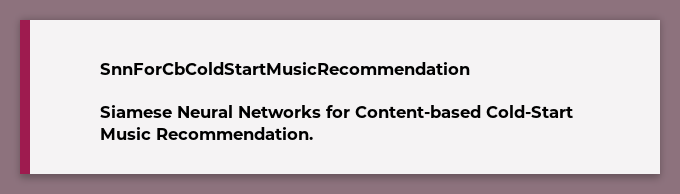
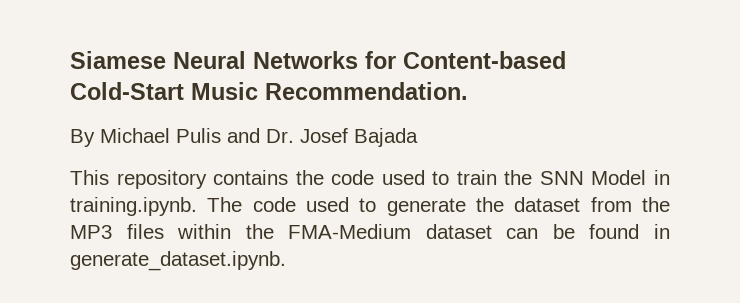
[100,62,470,75] SnnForCbColdStartMusicRecommendation // -> (70, 60) none
(313, 133) none -> [70,128,418,147] [70,170,670,189] [70,197,670,216] [70,224,670,239] [70,251,286,271] // By Michael Pulis and Dr. Josef Bajada // This repository contains the code used to train the SNN Model in training.ipynb. The code used to generate the dataset from the MP3 files within the FMA-Medium dataset can be found in generate_dataset.ipynb.

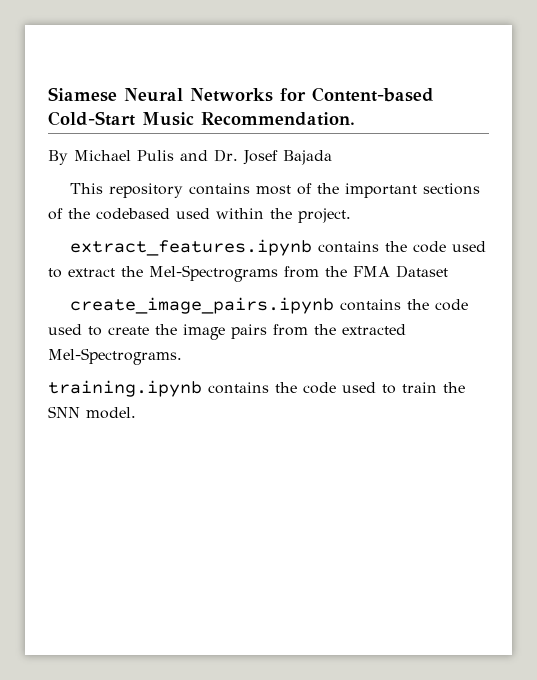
(289, 177) none -> [255,183,480,198] [48,208,351,223] [69,239,486,256] [48,265,448,282] [69,297,468,314] [48,324,406,340] [48,348,182,365] [48,380,269,397] most of the important sections of the codebased used within the project. // extract_features.ipynb contains the code used to extract the Mel-Spectrograms from the FMA Dataset // create_image_pairs.ipynb contains the code used to create the image pairs from the extracted Mel-Spectrograms. // training.ipynb contains
[591,170,670,185] [70,197,670,216] [70,224,670,239] [70,251,286,271] Model in training.ipynb. The code used to generate the dataset from the MP3 files within the FMA-Medium dataset can be found in generate_dataset.ipynb. -> [86,407,136,419] model.

